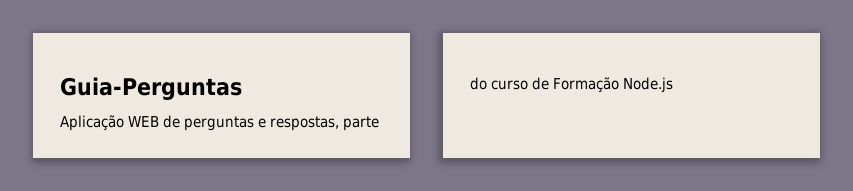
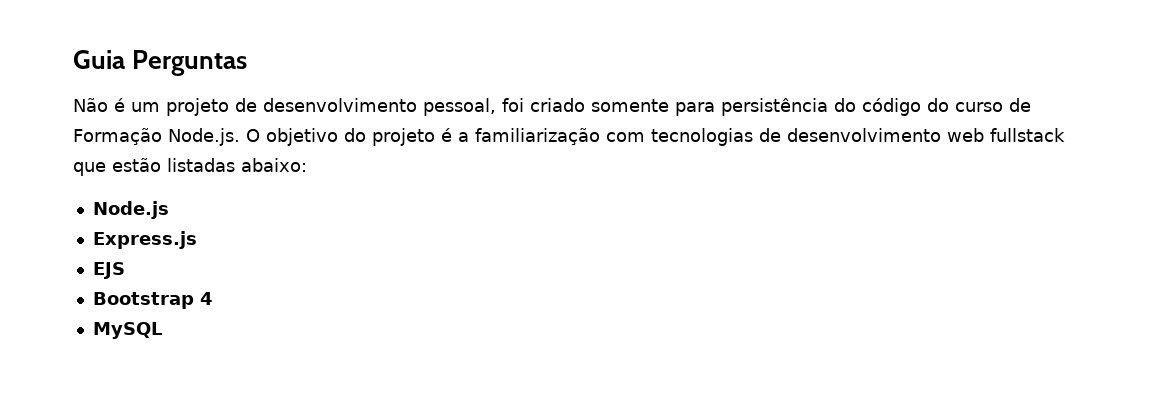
[60,77,242,100] [60,115,379,131] [470,77,673,93] Guia-Perguntas // Aplicação WEB de perguntas e respostas, parte do curso de Formação Node.js -> [73,50,248,76] [73,98,1031,116] [73,128,1065,146] [73,158,307,176] [92,201,169,219] [92,231,197,249] [92,262,125,279] [92,292,213,309] [92,322,162,339] Guia Perguntas // Não é um projeto de desenvolvimento pessoal, foi criado somente para persistência do código do curso de Formação Node.js. O objetivo do projeto é a familiarização com tecnologias de desenvolvimento web fullstack que estão listadas abaixo: // Node.js // Express.js // EJS // Bootstrap 4 // MySQL

